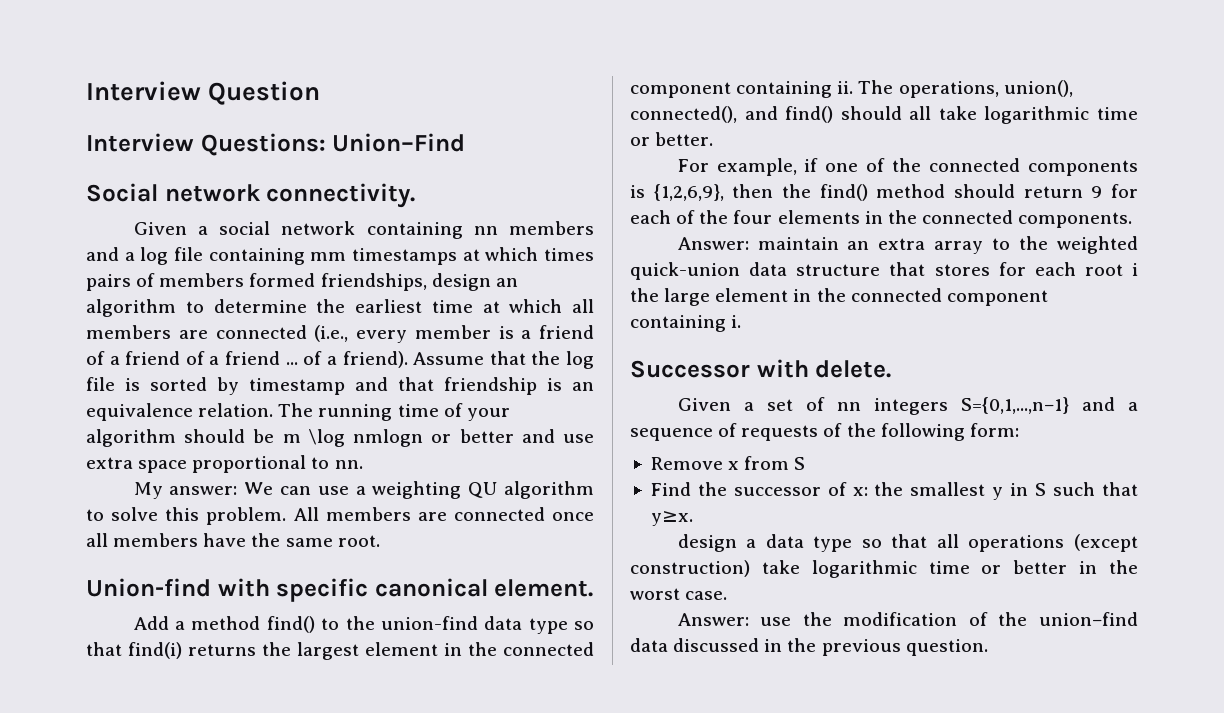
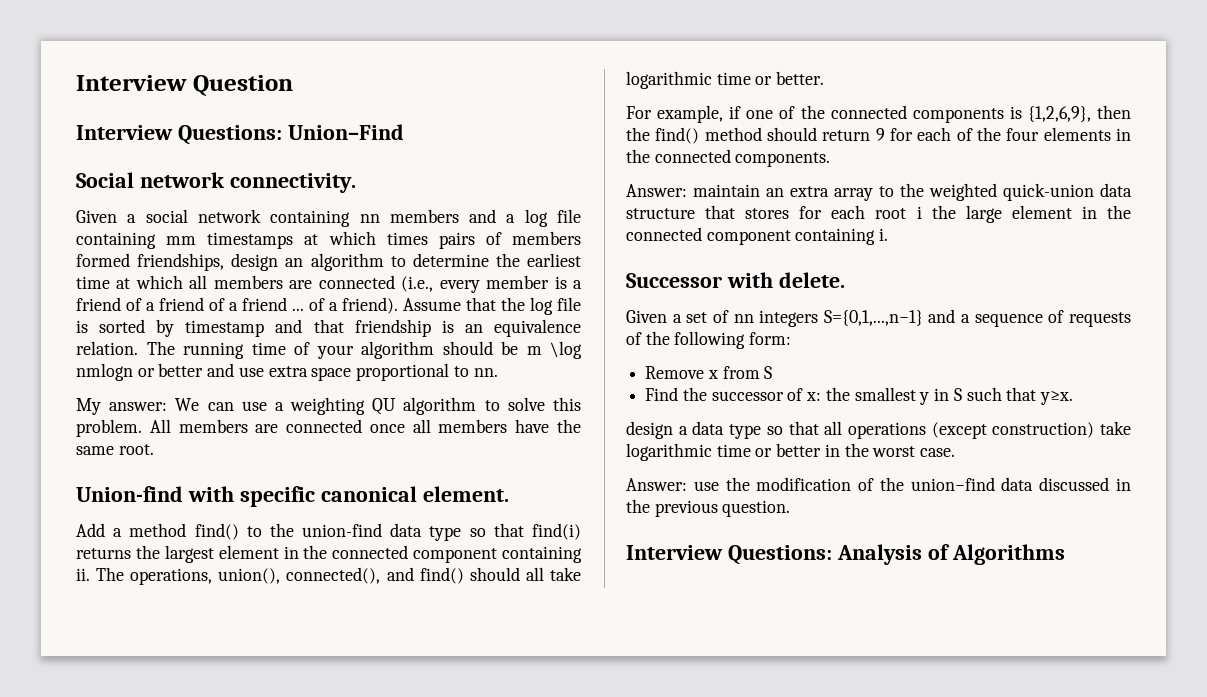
(988, 647) none -> [626,544,1065,565] // Interview Questions: Analysis of Algorithms

